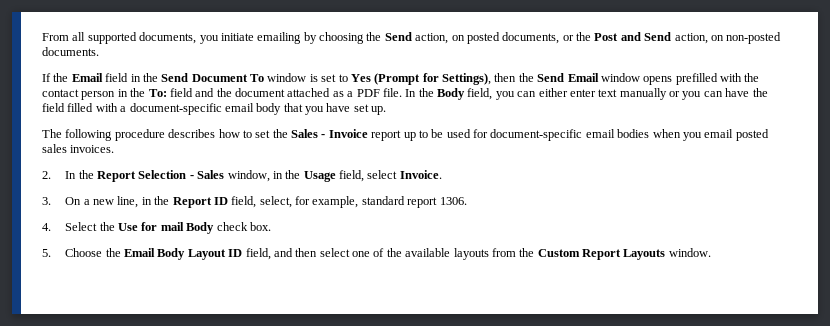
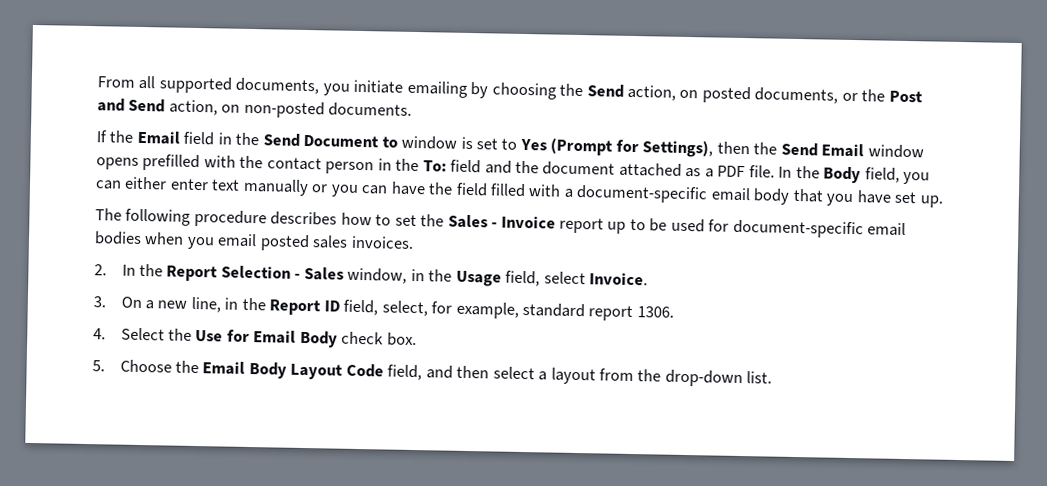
[250,74,264,82] To -> [381,136,398,148] to
[160,222,184,231] mail -> [253,330,297,344] Email
[228,249,243,257] ID -> [345,363,384,378] Code
[352,248,711,260] one of the available layouts from the Custom Report Layouts window. -> [538,367,773,388] a layout from the drop-down list.

